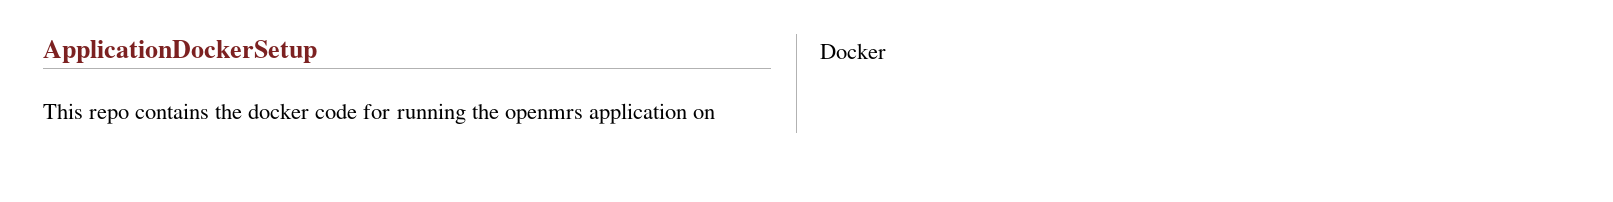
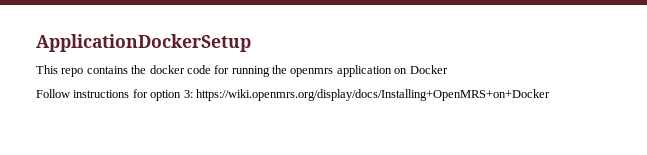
(886, 51) none -> [36,89,550,101] // Follow instructions for option 3: https://wiki.openmrs.org/display/docs/Installing+OpenMRS+on+Docker

